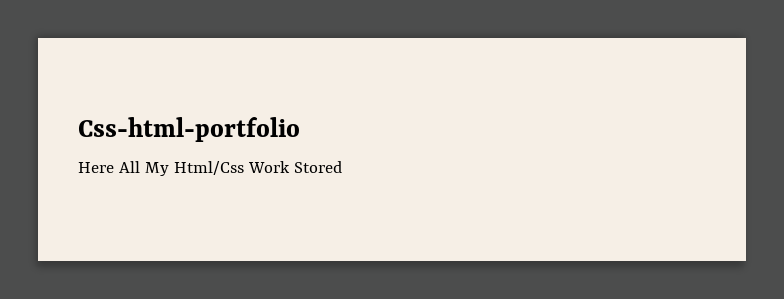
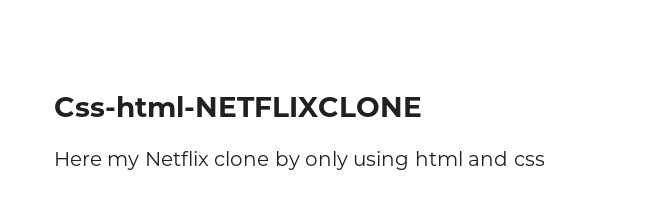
[78,117,300,142] Css-html-portfolio -> [54,96,422,117] Css-html-NETFLIXCLONE
[118,161,342,176] All My Html/Css Work Stored -> [107,151,545,170] my Netflix clone by only using html and css

